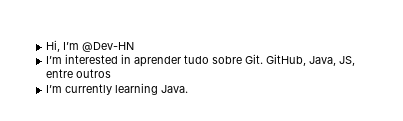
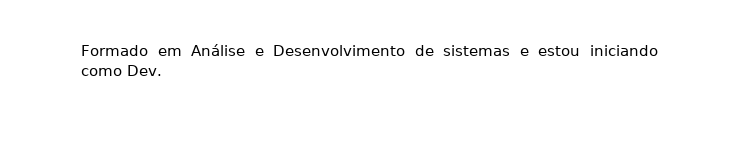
[46,40,135,52] [46,54,356,67] [46,69,112,78] [46,83,189,95] Hi, I’m @Dev-HN // I’m interested in aprender tudo sobre Git. GitHub, Java, JS, entre outros // I’m currently learning Java. -> [81,44,658,56] [81,65,162,76] Formado em Análise e Desenvolvimento de sistemas e estou iniciando como Dev.

